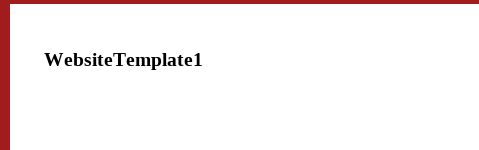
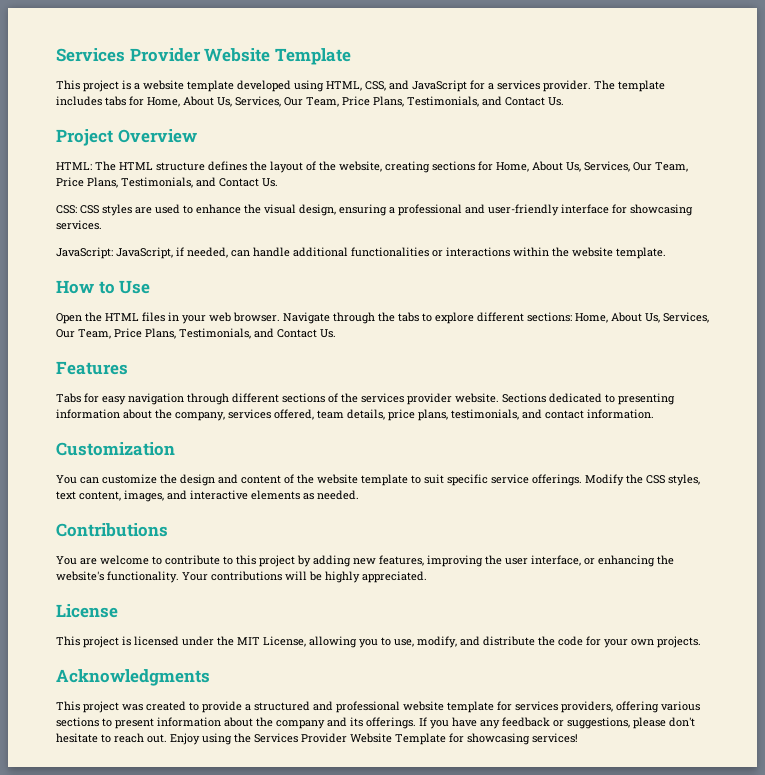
[44,53,203,70] WebsiteTemplate1 -> [56,48,351,65] [56,80,665,92] [56,96,564,107] [56,129,197,146] [56,161,688,173] [56,177,278,188] [56,204,693,216] [56,220,102,230] [56,247,666,259] [56,280,151,294] [56,312,709,324] [56,328,336,339] [56,361,128,375] [56,393,675,405] [56,409,654,421] [56,442,175,456] [56,474,700,486] [56,490,359,502] [56,523,168,537] [56,555,674,567] [56,571,427,583] [56,604,118,618] [56,636,701,648] [56,669,210,686] [56,701,700,713] [56,717,695,729] [56,733,578,745] Services Provider Website Template // This project is a website template developed using HTML, CSS, and JavaScript for a services provider. The template includes tabs for Home, About Us, Services, Our Team, Price Plans, Testimonials, and Contact Us. // Project Overview // HTML: The HTML structure defines the layout of the website, creating sections for Home, About Us, Services, Our Team, Price Plans, Testimonials, and Contact Us. // CSS: CSS styles are used to enhance the visual design, ensuring a professional and user-friendly interface for showcasing services. // JavaScript: JavaScript, if needed, can handle additional functionalities or interactions within the website template. // How to Use // Open the HTML files in your web browser. Navigate through the tabs to explore different sections: Home, About Us, Services, Our Team, Price Plans, Testimonials, and Contact Us. // Features // Tabs for easy navigation through different sections of the services provider website. Sections dedicated to presenting information about the company, services offered, team details, price plans, testimonials, and contact information. // Customization // You can customize the design and content of the website template to suit specific service offerings. Modify the CSS styles, text content, images, and interactive elements as needed. // Contributions // You are welcome to contribute to this project by adding new features, improving the user interface, or enhancing the website's functionality. Your contributions will be highly appreciated. // License // This project is licensed under the MIT License, allowing you to use, modify, and distribute the code for your own projects. // Acknowledgments // This project was created to provide a structured and professional website template for services providers, offering various sections to present information about the company and its offerings. If you have any feedback or suggestions, please don't hesitate to reach out. Enjoy using the Services Provider Website Template for showcasing services!

